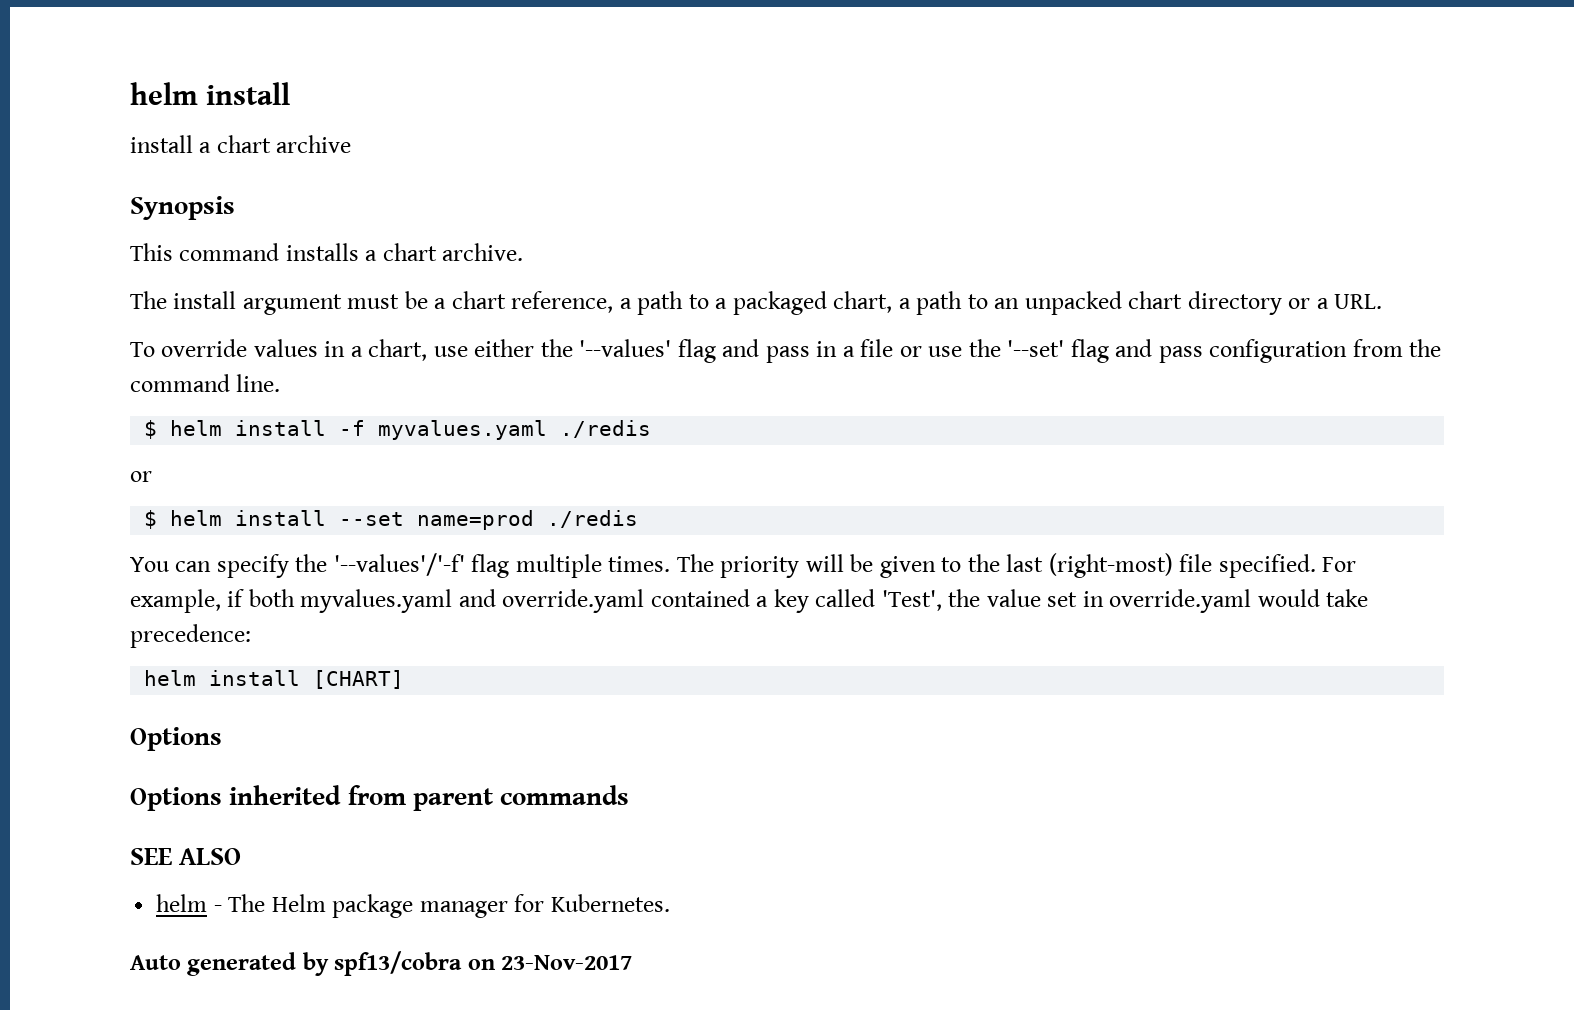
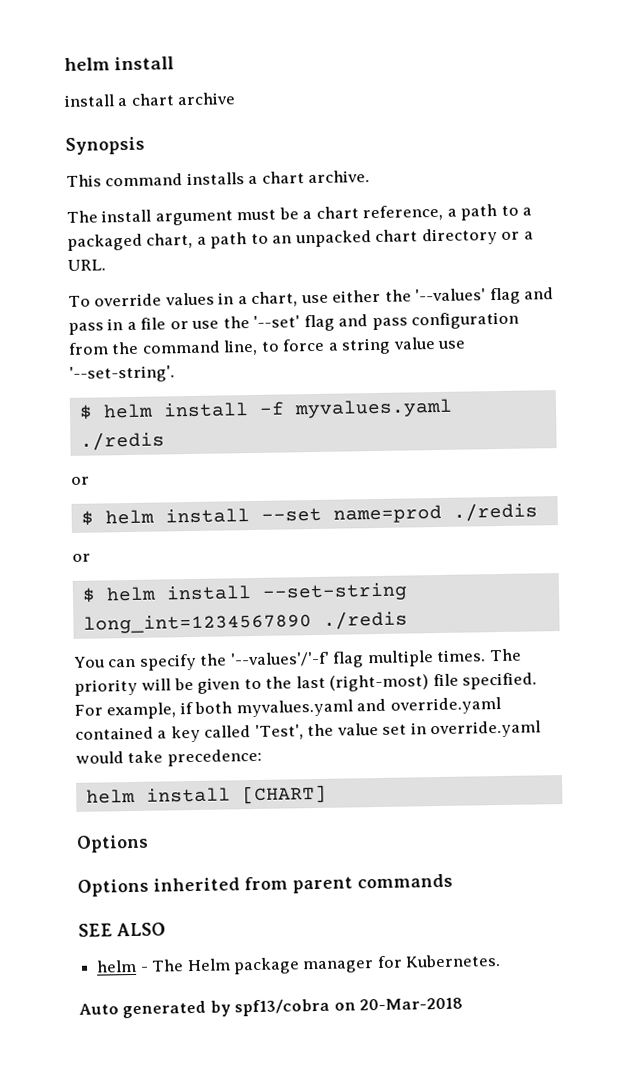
[236,374,281,392] line. -> [223,337,467,356] [69,365,175,383] line, to force a string value use '--set-string'.
(639, 519) none -> [72,553,91,562] [81,582,408,603] [82,610,408,634] // or // $ helm install --set-string long_int=1234567890 ./redis
[501,955,633,970] 23-Nov-2017 -> [359,997,464,1011] 20-Mar-2018

